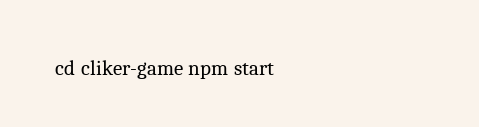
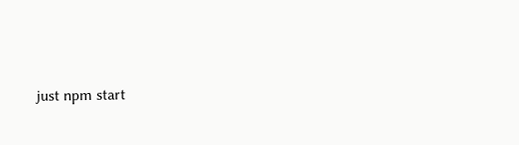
[55,60,183,79] cd cliker-game -> [35,90,60,104] just

